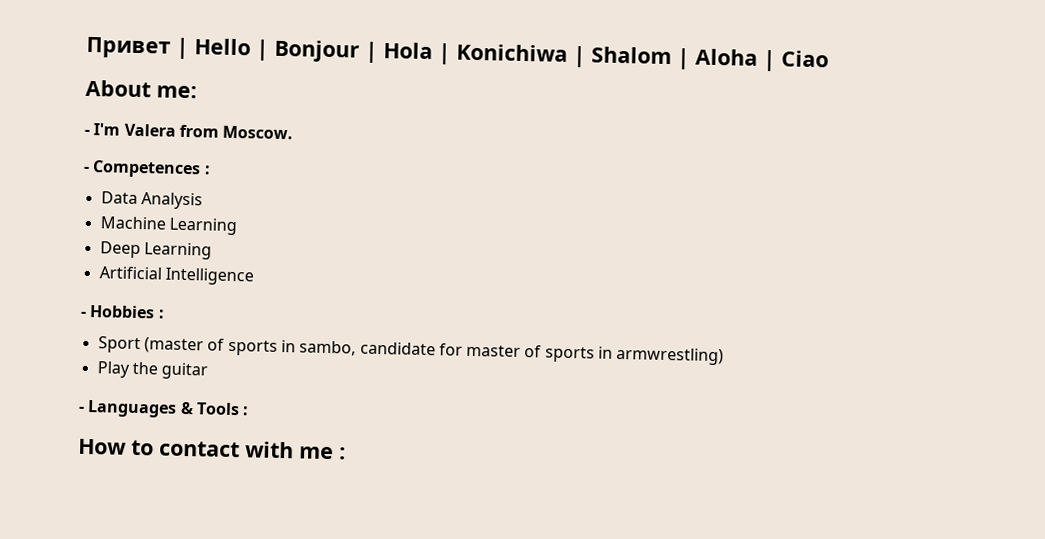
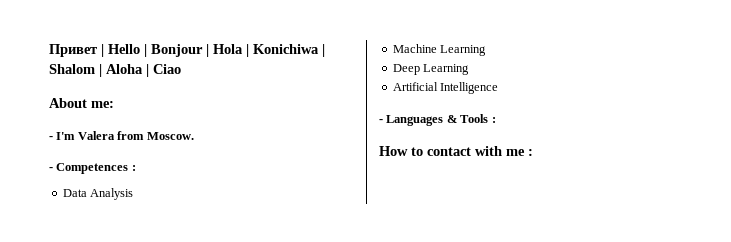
[80,305,165,319] [97,336,725,366] [96,361,209,380] // - Hobbies : // Sport (master of sports in sambo, candidate for master of sports in armwrestling) // Play the guitar -> (499, 88) none

